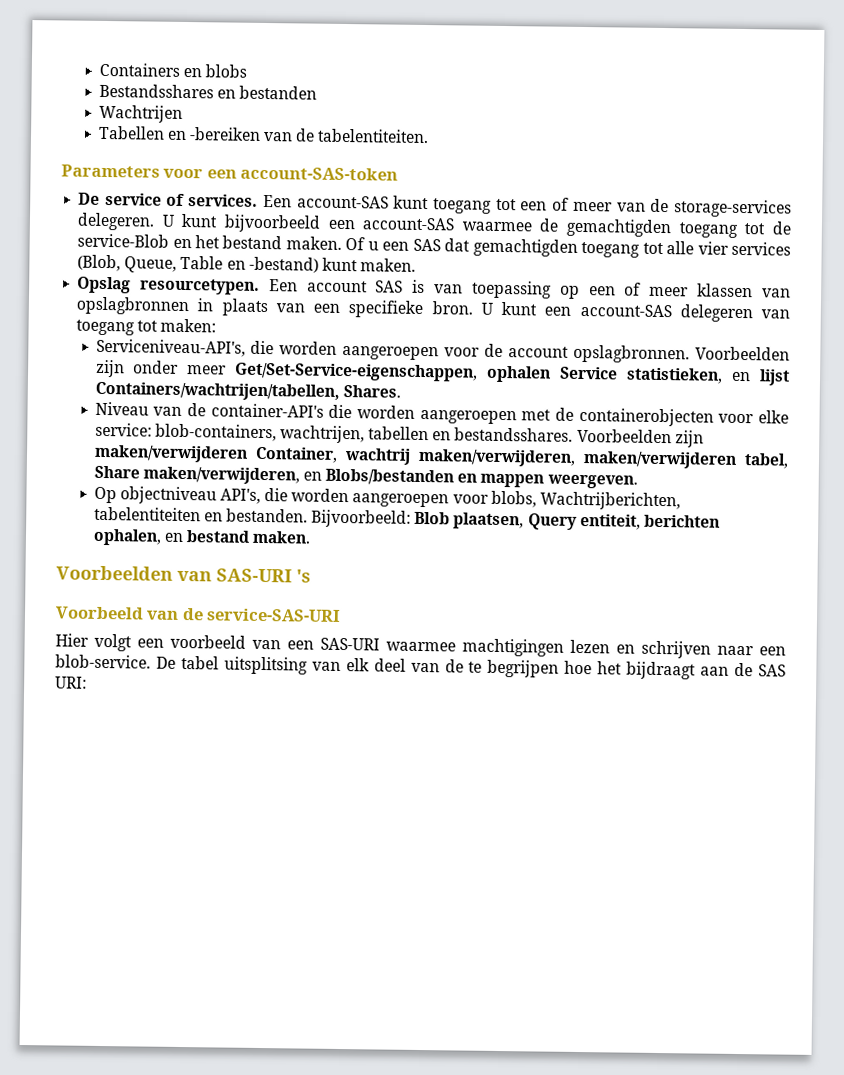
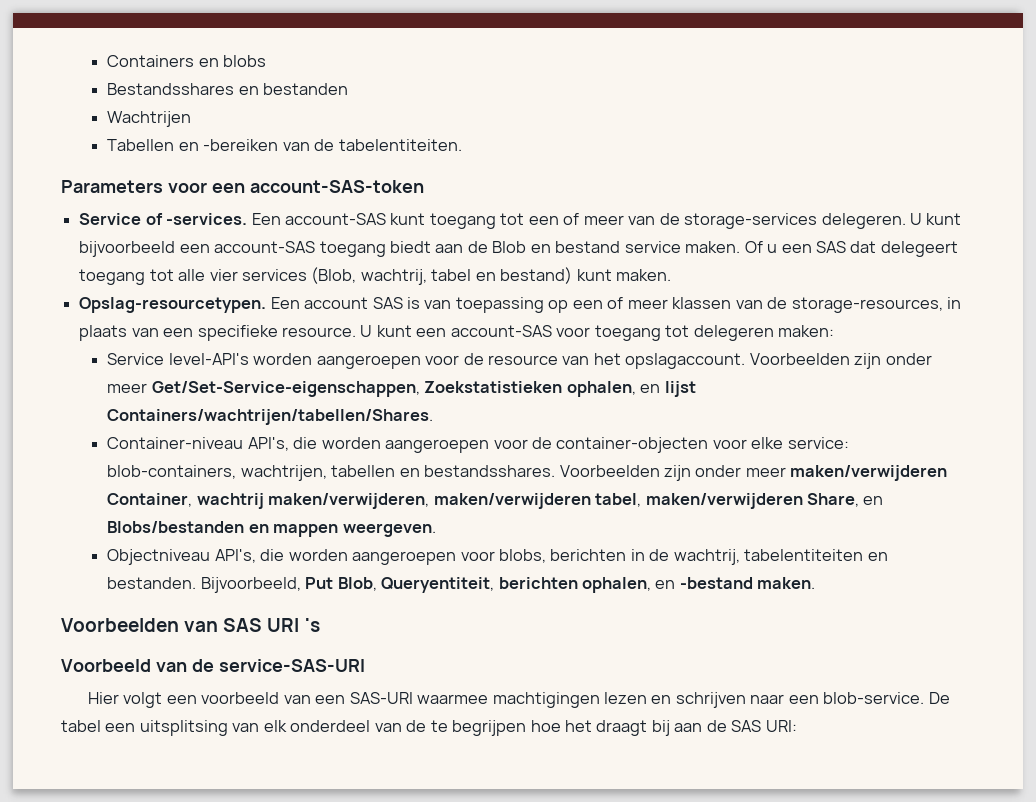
[78,192,259,207] De service of services. -> [79,213,248,225] Service of -services.
[461,218,791,238] [77,233,283,250] waarmee de gemachtigden toegang tot de service-Blob en het bestand -> [319,241,681,257] toegang biedt aan de Blob en bestand service
[472,238,578,257] gemachtigden -> [880,241,958,257] delegeert
[124,255,319,273] Queue, Table en -bestand) -> [360,267,573,285] wachtrij, tabel en bestand)
[77,276,260,295] Opslag resourcetypen. -> [79,297,267,313] Opslag-resourcetypen.
[76,296,190,316] opslagbronnen -> [767,297,943,313] de storage-resources,
[431,301,473,315] bron. -> [281,327,356,337] resource.
[679,304,790,323] [76,319,159,336] delegeren van toegang tot -> [556,325,774,341] voor toegang tot delegeren
[95,338,246,357] Serviceniveau-API's, -> [107,353,932,369] [107,381,696,397] [107,409,434,425] [107,437,289,451] Service level-API's worden aangeroepen voor de resource van het opslagaccount. Voorbeelden zijn onder meer Get/Set-Service-eigenschappen, Zoekstatistieken ophalen, en lijst Containers/wachtrijen/tabellen/Shares. // Container-niveau API's,
[508,344,790,364] [94,359,790,386] [94,381,401,401] [94,401,714,427] account opslagbronnen. Voorbeelden zijn onder meer Get/Set-Service-eigenschappen, ophalen Service statistieken, en lijst Containers/wachtrijen/tabellen, Shares. // Niveau van de container-API's die worden aangeroepen met de containerobjecten -> [556,437,709,453] container-objecten
(704, 439) none -> [695,465,786,477] onder meer
[93,465,300,485] Share maken/verwijderen, -> [645,493,859,509] maken/verwijderen Share,
[93,486,217,505] Op objectniveau -> [107,549,211,565] Objectniveau
[539,491,681,511] [93,506,641,530] Wachtrijberichten, tabelentiteiten en bestanden. Bijvoorbeeld: Blob plaatsen, Query entiteit, -> [550,549,888,565] [107,577,495,593] berichten in de wachtrij, tabelentiteiten en bestanden. Bijvoorbeeld, Put Blob, Queryentiteit,
[185,530,250,543] bestand -> [679,577,753,589] -bestand
[216,568,292,583] SAS-URI -> [223,618,300,632] SAS URI
(219, 662) none -> [105,723,136,732] een
[373,658,406,672] deel -> [290,720,371,732] onderdeel
[626,661,697,680] bijdraagt -> [596,720,670,736] draagt bij

